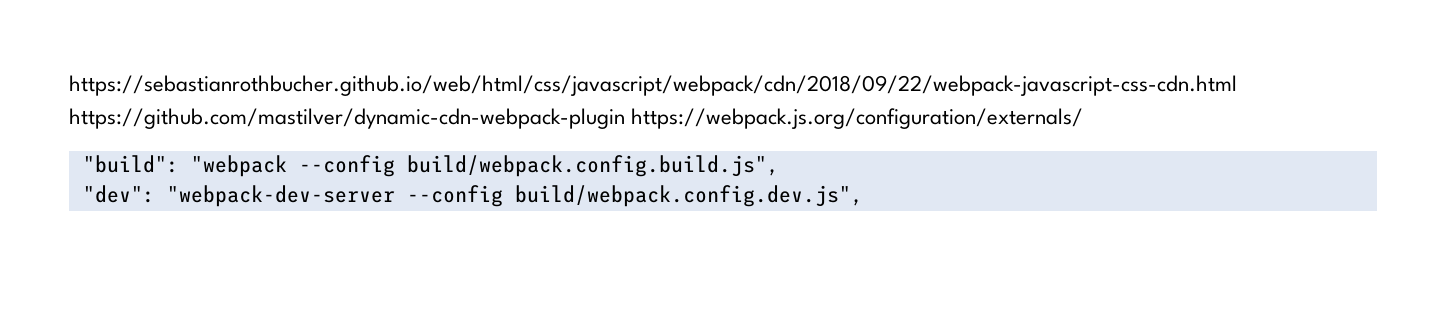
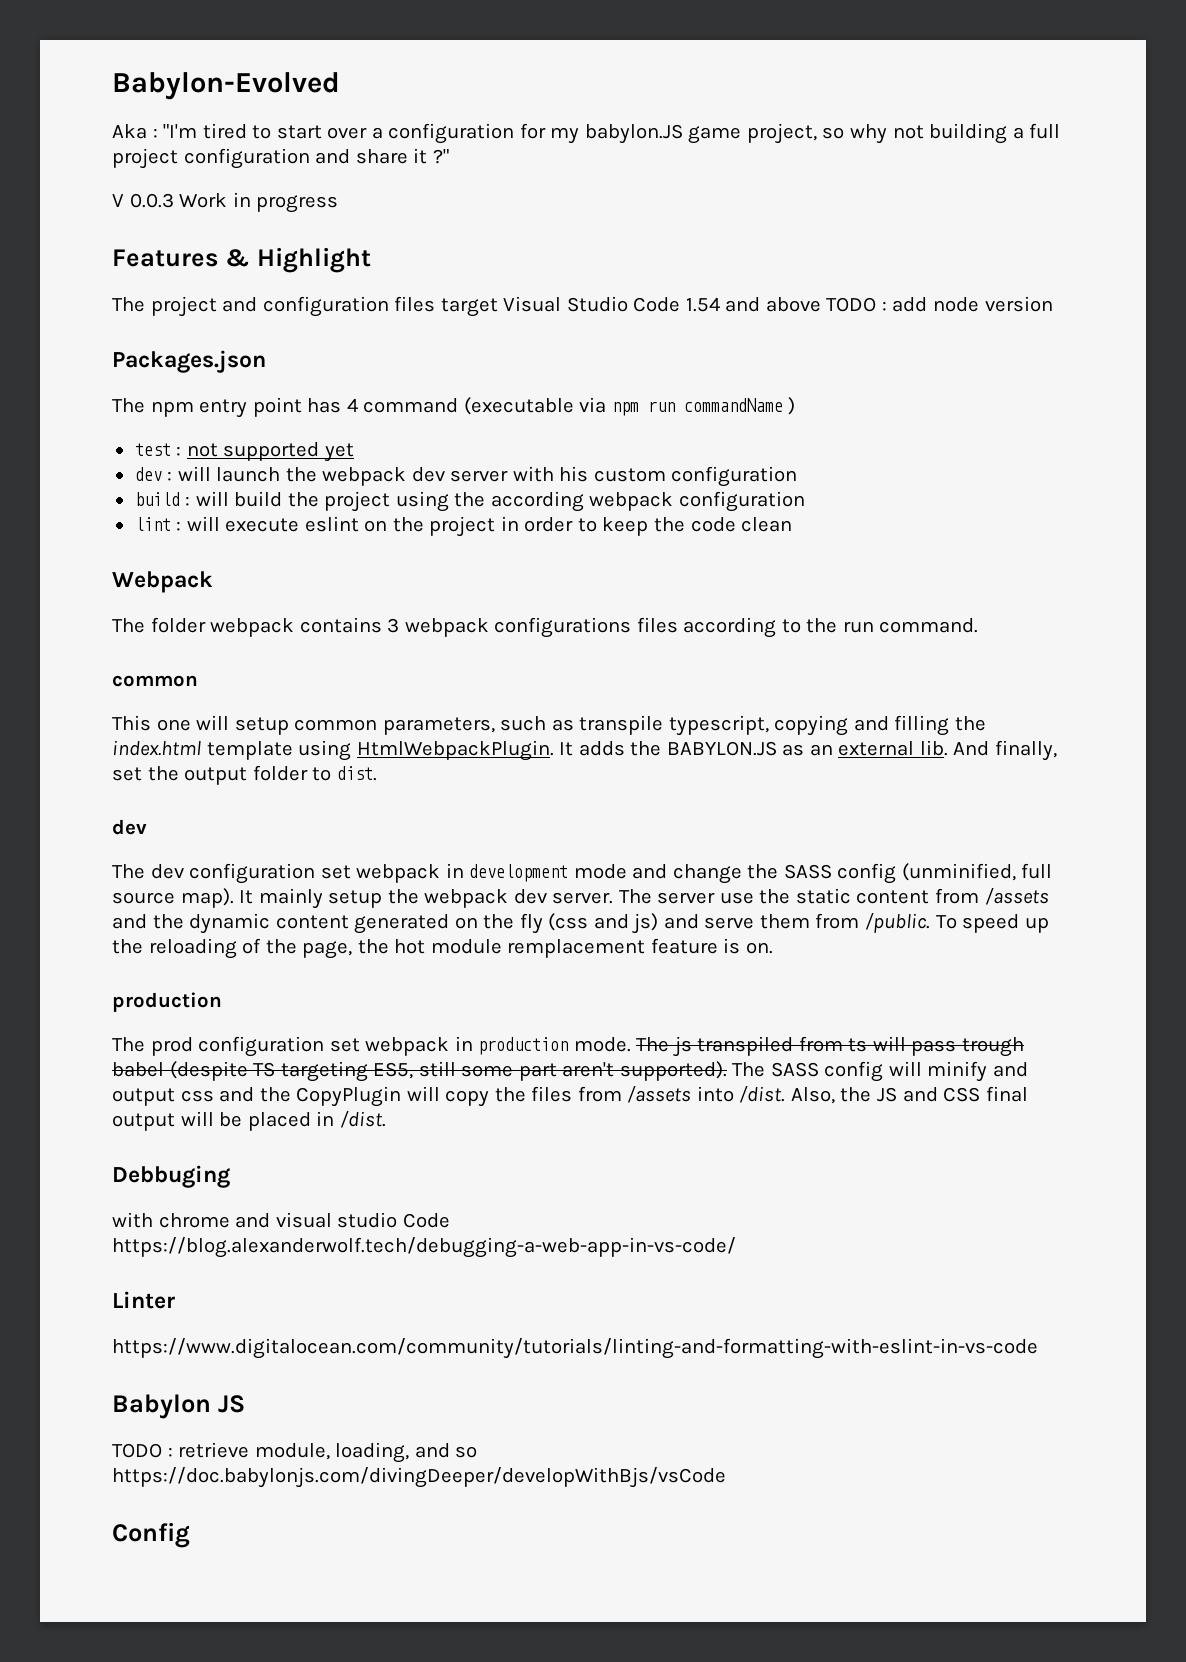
[69,75,1237,96] [69,108,1084,129] [82,155,779,177] [82,185,863,207] https://sebastianrothbucher.github.io/web/html/css/javascript/webpack/cdn/2018/09/22/webpack-javascript-css-cdn.html https://github.com/mastilver/dynamic-cdn-webpack-plugin https://webpack.js.org/configuration/externals/ // "build": "webpack --config build/webpack.config.build.js", // "dev": "webpack-dev-server --config build/webpack.config.dev.js", -> [112,72,340,100] [112,123,1061,144] [112,148,449,169] [112,192,339,213] [112,247,371,273] [112,296,1053,317] [112,350,266,373] [112,397,796,418] [134,442,354,462] [134,466,798,487] [134,491,805,512] [134,516,793,537] [112,571,213,593] [112,617,979,638] [112,675,198,687] [112,715,986,736] [112,740,1057,761] [112,765,377,785] [112,819,147,835] [112,863,1053,884] [112,888,1049,909] [112,913,1049,934] [112,938,773,959] [112,992,222,1012] [112,1036,1025,1057] [112,1061,1029,1082] [112,1086,1028,1107] [112,1111,386,1131] [112,1165,230,1188] [112,1212,450,1228] [112,1237,736,1258] [112,1291,175,1309] [112,1338,1038,1359] [112,1394,245,1419] [112,1442,478,1463] [112,1467,726,1488] [112,1522,190,1548] Babylon-Evolved // Aka : "I'm tired to start over a configuration for my babylon.JS game project, so why not building a full project configuration and share it ?" // V 0.0.3 Work in progress // Features & Highlight // The project and configuration files target Visual Studio Code 1.54 and above TODO : add node version // Packages.json // The npm entry point has 4 command (executable via npm run commandName ) // test : not supported yet // dev : will launch the webpack dev server with his custom configuration // build : will build the project using the according webpack configuration // lint : will execute eslint on the project in order to keep the code clean // Webpack // The folder webpack contains 3 webpack configurations files according to the run command. // common // This one will setup common parameters, such as transpile typescript, copying and filling the index.html template using HtmlWebpackPlugin. It adds the BABYLON.JS as an external lib. And finally, set the output folder to dist. // dev // The dev configuration set webpack in development mode and change the SASS config (unminified, full source map). It mainly setup the webpack dev server. The server use the static content from /assets and the dynamic content generated on the fly (css and js) and serve them from /public. To speed up the reloading of the page, the hot module remplacement feature is on. // production // The prod configuration set webpack in production mode. The js transpiled from ts will pass trough babel (despite TS targeting ES5, still some part aren't supported). The SASS config will minify and output css and the CopyPlugin will copy the files from /assets into /dist. Also, the JS and CSS final output will be placed in /dist. // Debbuging // with chrome and visual studio Code https://blog.alexanderwolf.tech/debugging-a-web-app-in-vs-code/ // Linter // https://www.digitalocean.com/community/tutorials/linting-and-formatting-with-eslint-in-vs-code // Babylon JS // TODO : retrieve module, loading, and so https://doc.babylonjs.com/divingDeeper/developWithBjs/vsCode // Config

